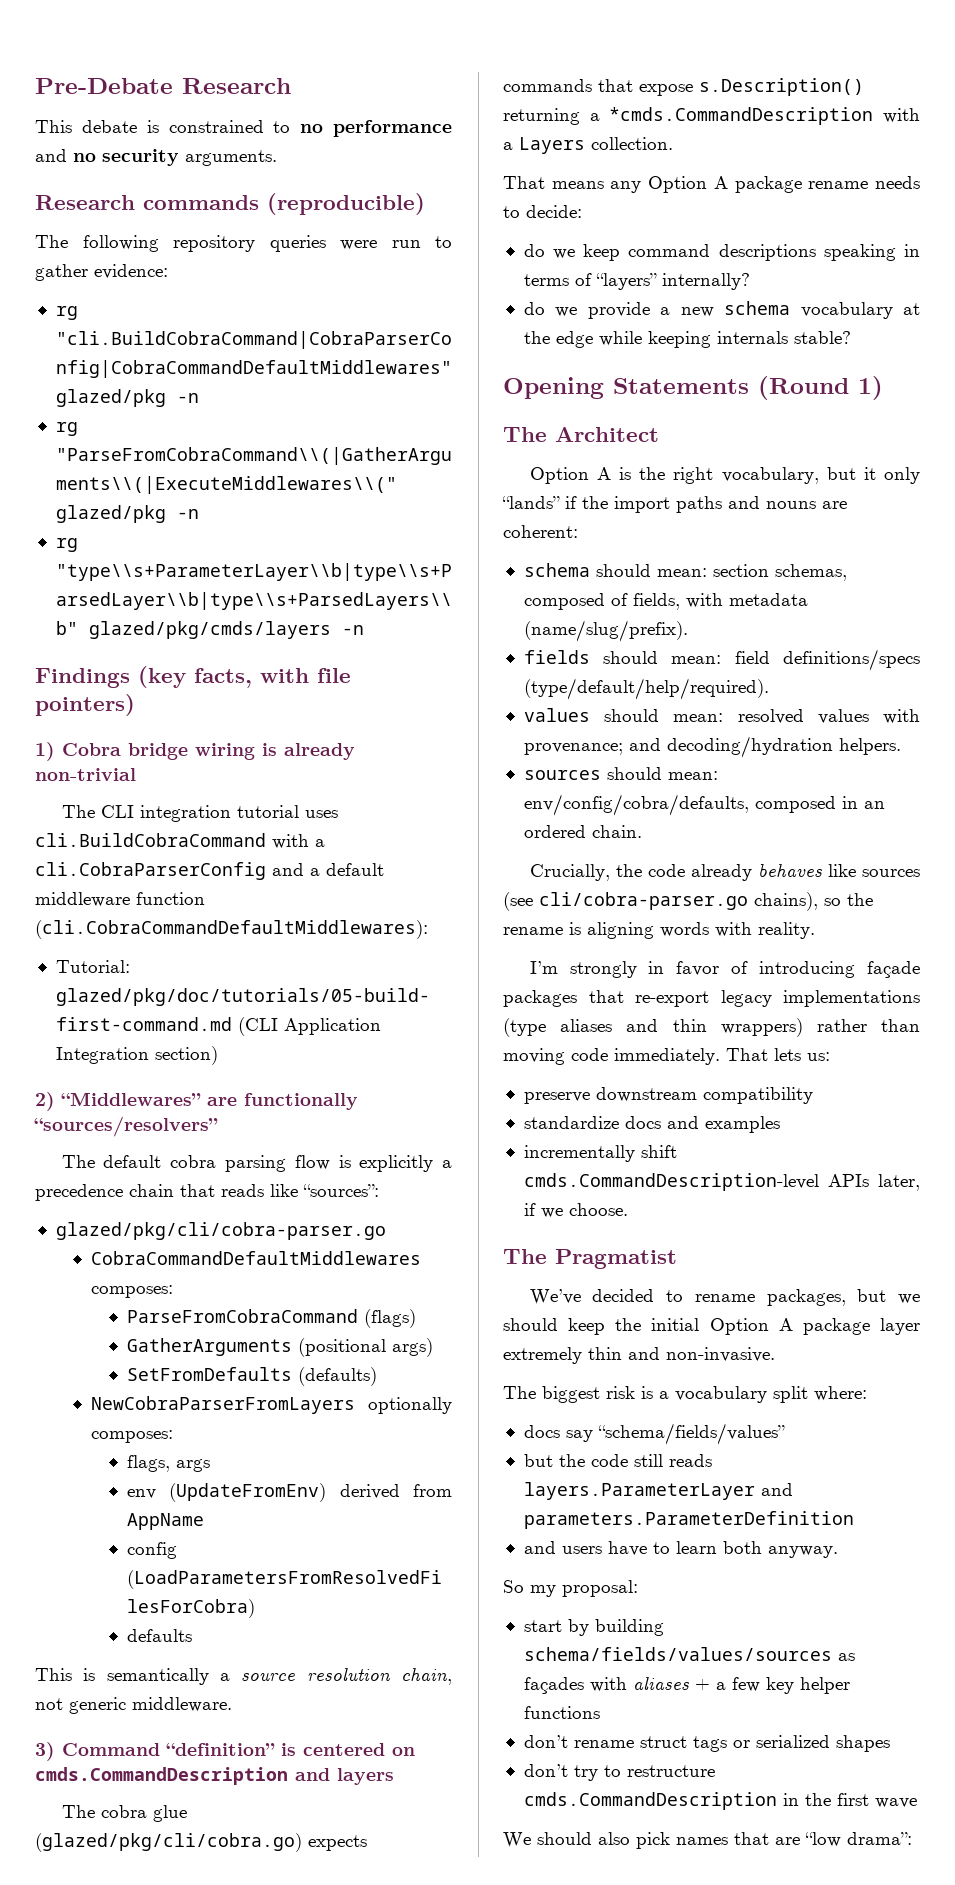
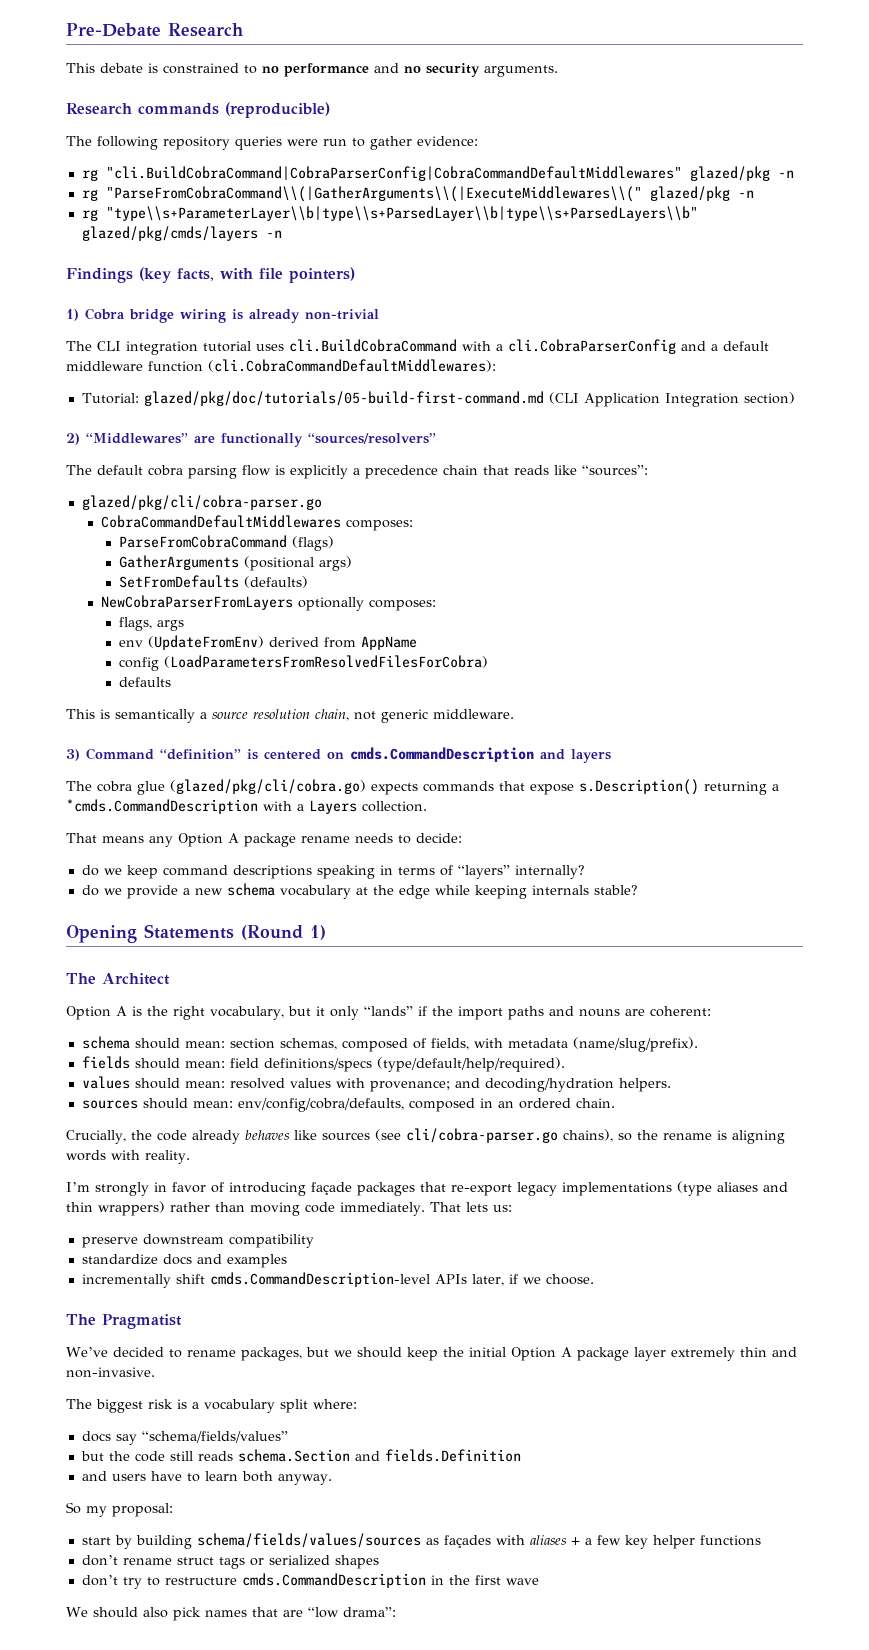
[523,1482,793,1500] [523,1511,854,1529] layers.ParameterLayer and parameters.ParameterDefinition -> [237,1449,521,1462] schema.Section and fields.Definition

